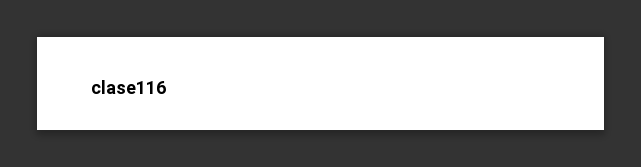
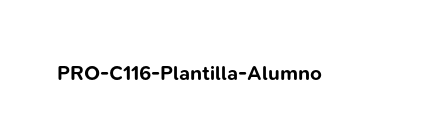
[91,80,166,94] clase116 -> [57,65,322,81] PRO-C116-Plantilla-Alumno

